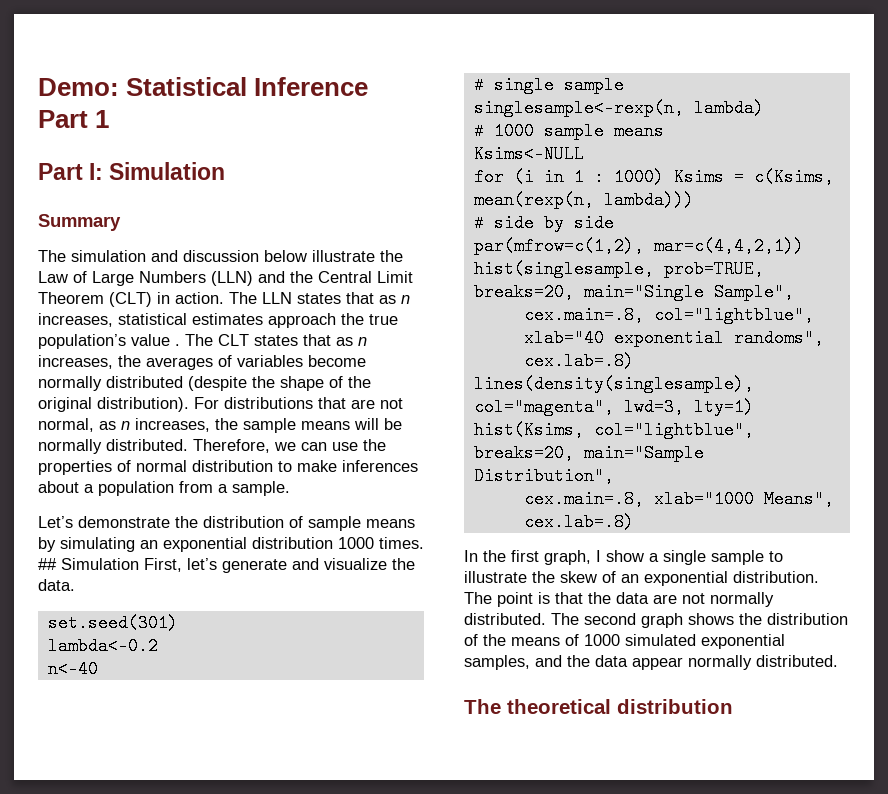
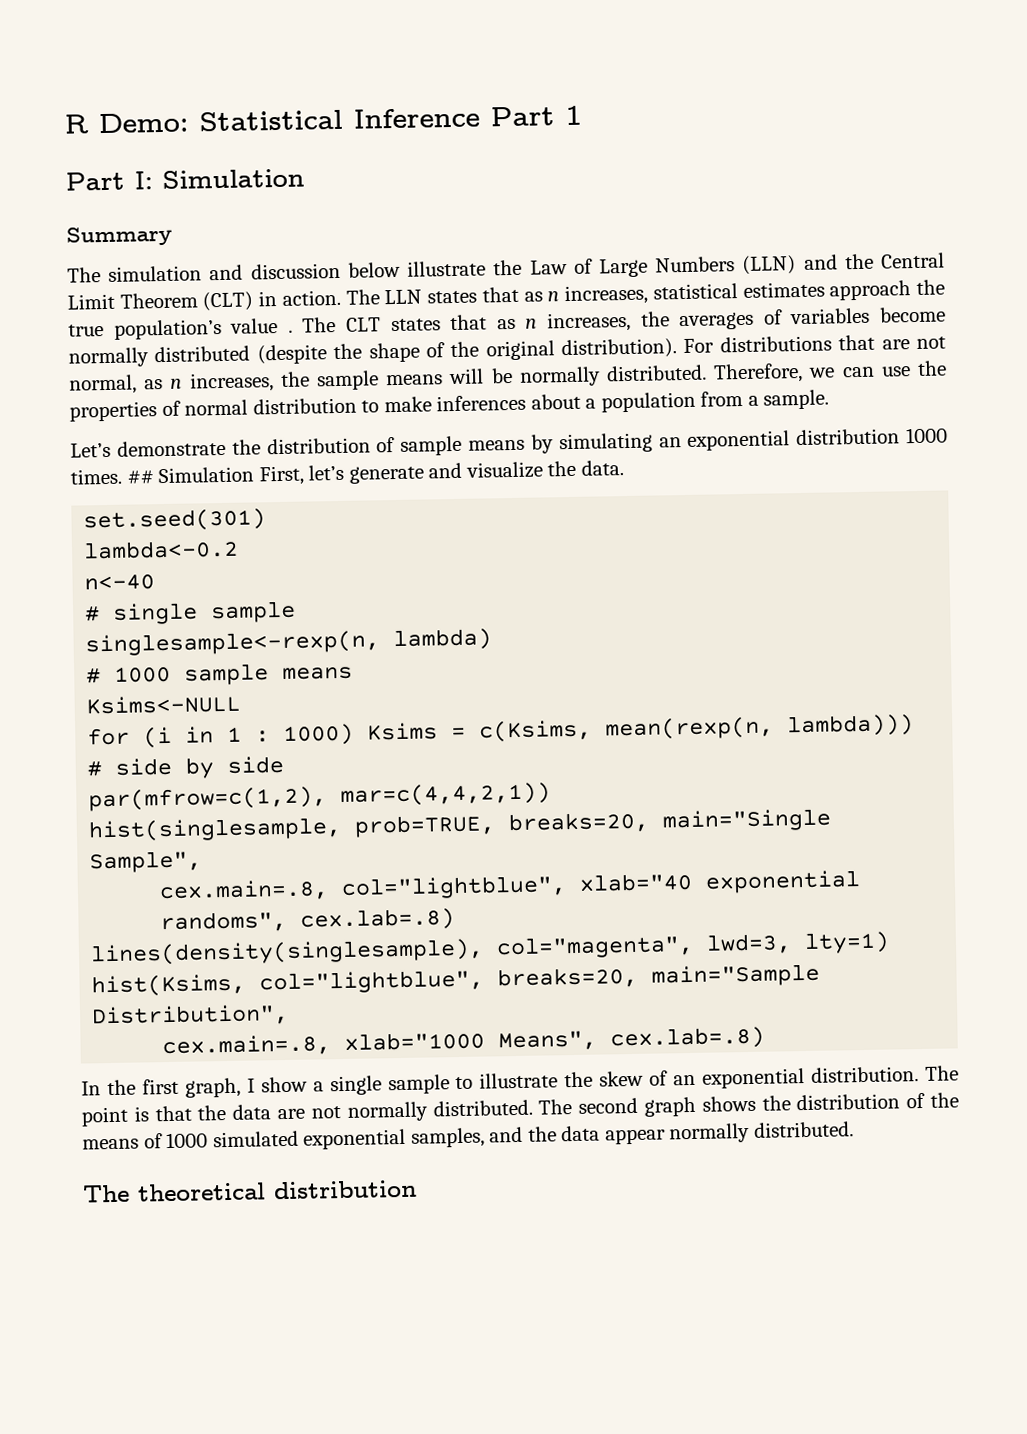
(38, 87) none -> [64,114,89,134] R

